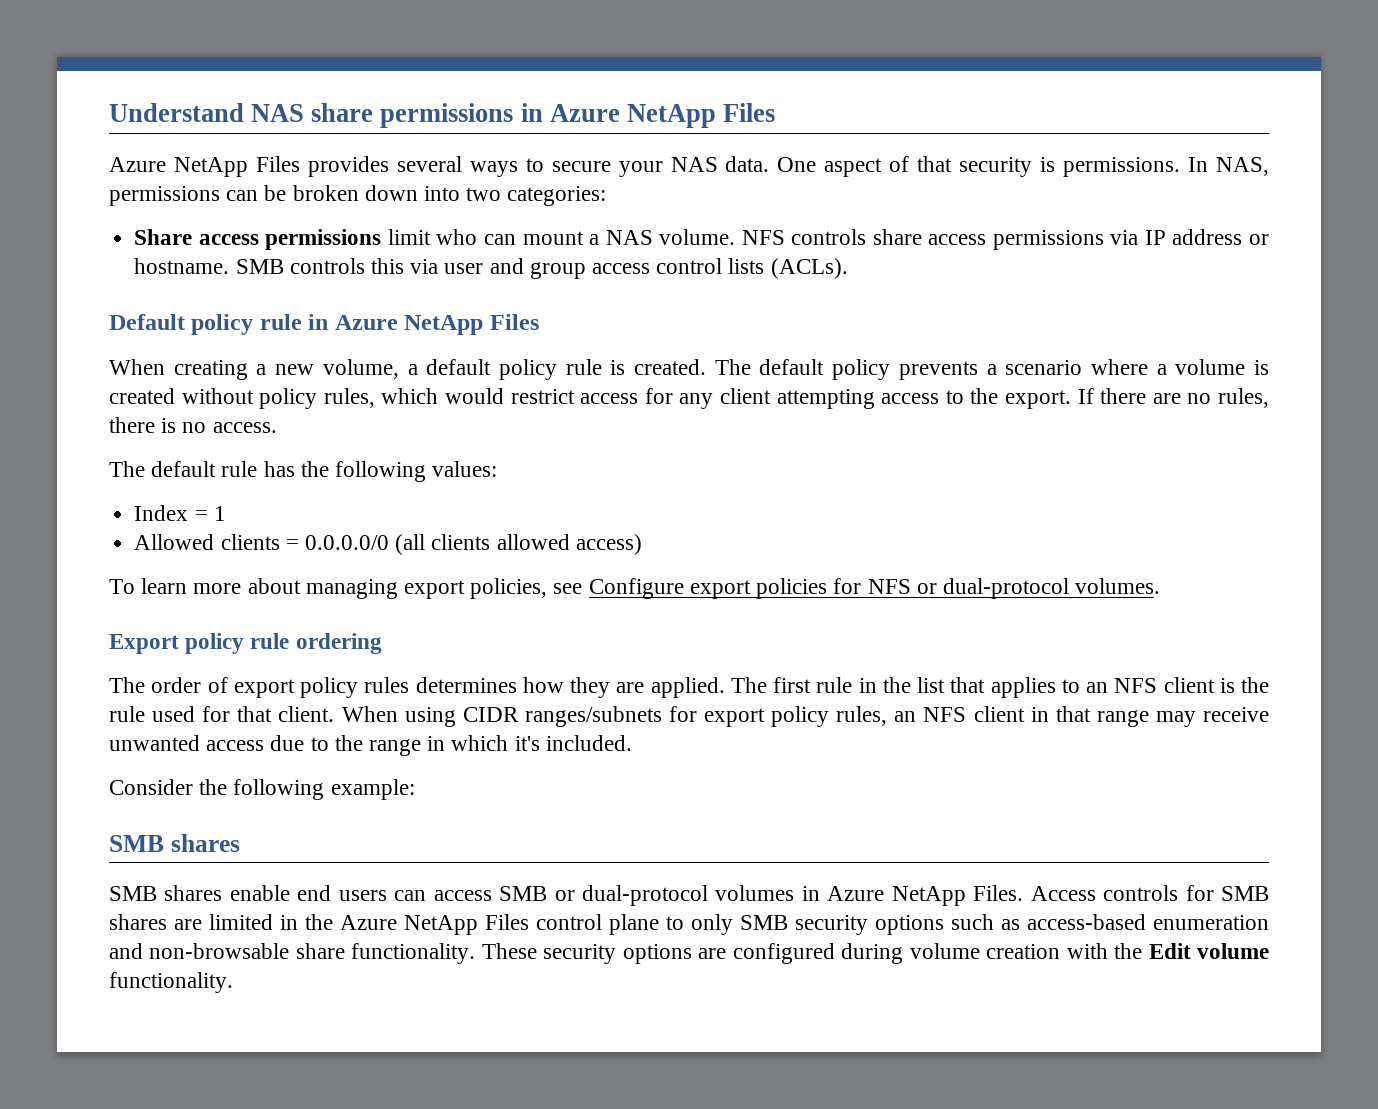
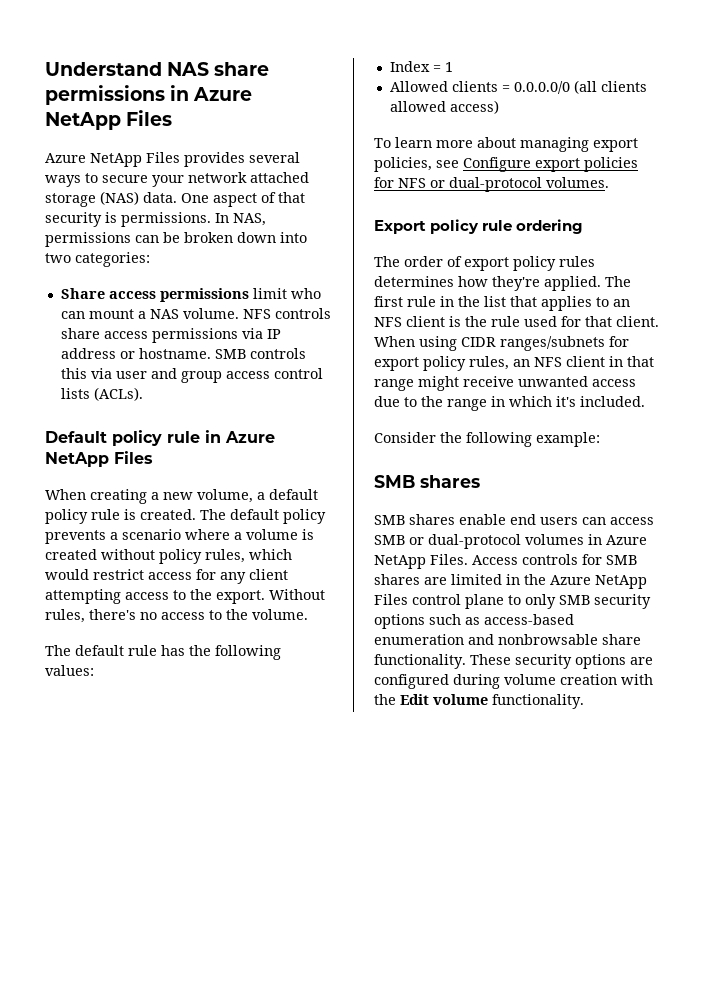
[670,157,718,172] NAS -> [188,172,309,183] [45,191,139,207] network attached storage (NAS)
[1077,388,1269,408] [109,417,277,433] If there are no rules, there is no access. -> [269,589,325,600] [45,609,308,623] Without rules, there's no access to the volume.
[570,677,645,698] they are -> [492,276,540,291] they're
[1155,711,1196,727] may -> [418,376,459,391] might
[149,943,290,959] non-browsable -> [498,634,598,645] nonbrowsable

